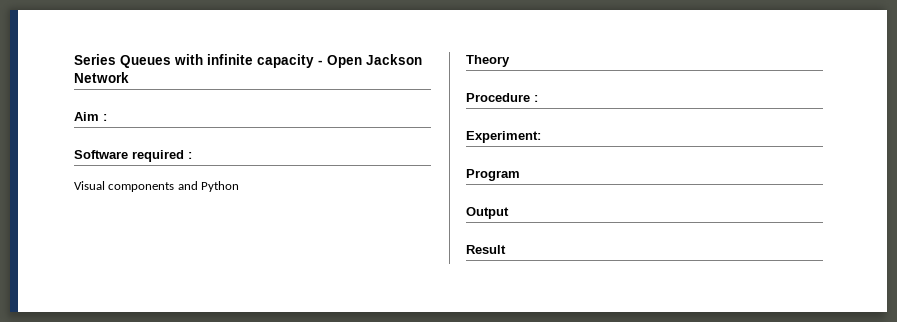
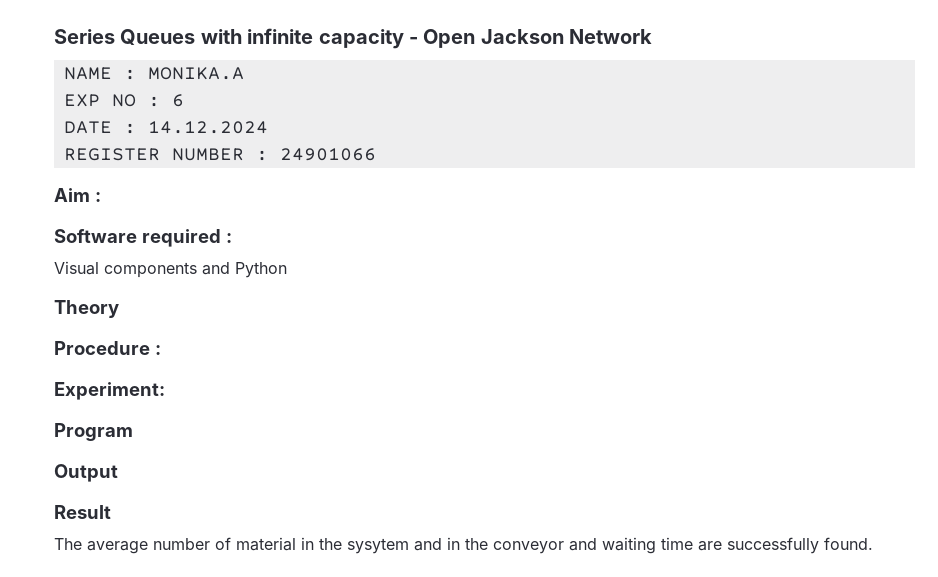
(129, 77) none -> [63,67,244,80] [63,94,184,107] [63,121,268,134] [63,148,376,161] // NAME : MONIKA.A // EXP NO : 6 // DATE : 14.12.2024 // REGISTER NUMBER : 24901066
(506, 249) none -> [54,537,873,554] // The average number of material in the sysytem and in the conveyor and waiting time are successfully found.

